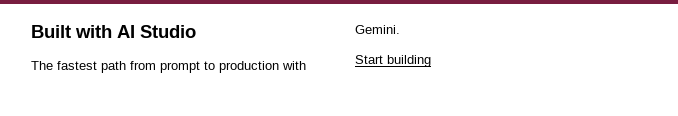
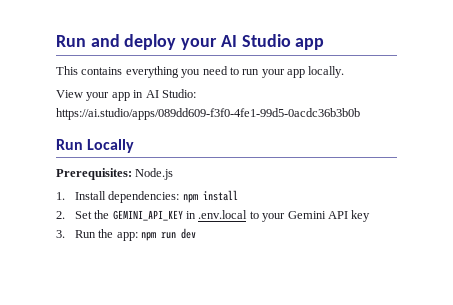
[31,25,196,38] [31,61,306,73] [355,25,400,34] [355,55,431,67] Built with AI Studio // The fastest path from prompt to production with Gemini. // Start building -> [56,34,325,50] [56,66,345,78] [56,89,196,101] [56,108,360,120] [56,139,135,153] [56,168,174,180] [56,190,238,203] [56,210,371,222] [56,228,197,241] Run and deploy your AI Studio app // This contains everything you need to run your app locally. // View your app in AI Studio: https://ai.studio/apps/089dd609-f3f0-4fe1-99d5-0acdc36b3b0b // Run Locally // Prerequisites: Node.js // 1. Install dependencies: npm install // 2. Set the GEMINI_API_KEY in .env.local to your Gemini API key // 3. Run the app: npm run dev

